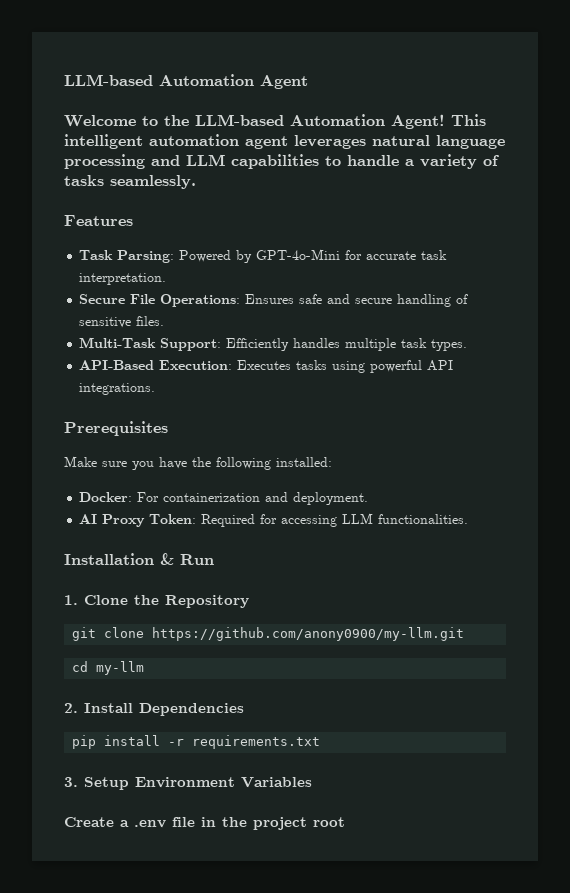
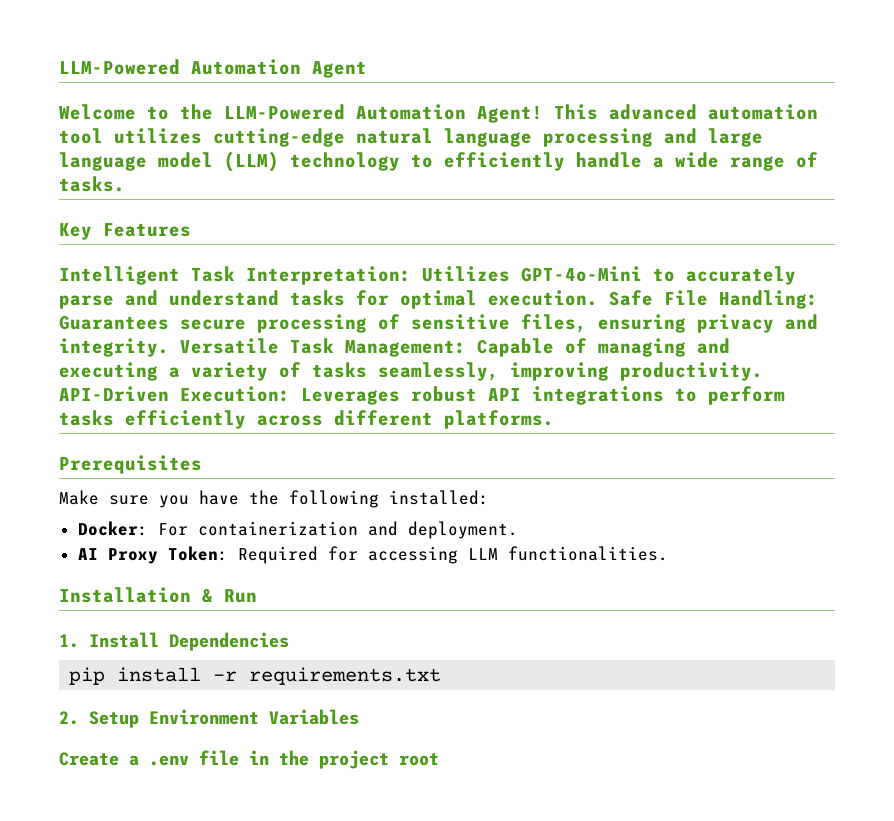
[64,74,153,86] LLM-based -> [59,59,180,75] LLM-Powered
[195,114,284,126] LLM-based -> [224,104,345,120] LLM-Powered
[64,134,505,149] [64,154,499,169] [64,175,196,189] [64,215,133,226] [79,249,448,263] [79,273,167,285] [79,294,469,307] [79,316,165,328] [79,337,468,351] [79,360,454,373] [79,383,156,395] intelligent automation agent leverages natural language processing and LLM capabilities to handle a variety of tasks seamlessly. // Features // Task Parsing: Powered by GPT-4o-Mini for accurate task interpretation. // Secure File Operations: Ensures safe and secure handling of sensitive files. // Multi-Task Support: Efficiently handles multiple task types. // API-Based Execution: Executes tasks using powerful API integrations. -> [609,104,818,120] [59,128,763,147] [59,151,818,172] [59,176,125,192] [59,223,191,240] [59,266,796,285] [59,290,818,309] [59,314,818,333] [59,338,730,357] [59,362,763,381] [59,386,785,405] [59,410,554,429] advanced automation tool utilizes cutting-edge natural language processing and large language model (LLM) technology to efficiently handle a wide range of tasks. // Key Features // Intelligent Task Interpretation: Utilizes GPT-4o-Mini to accurately parse and understand tasks for optimal execution. Safe File Handling: Guarantees secure processing of sensitive files, ensuring privacy and integrity. Versatile Task Management: Capable of managing and executing a variety of tasks seamlessly, improving productivity. API-Driven Execution: Leverages robust API integrations to perform tasks efficiently across different platforms.
[84,595,249,608] [72,627,465,641] [72,661,145,675] [64,703,78,713] Clone the Repository // git clone https://github.com/anony0900/my-llm.git // cd my-llm // 2. -> (79, 641) none
[64,777,78,787] 3. -> [59,711,79,725] 2.

